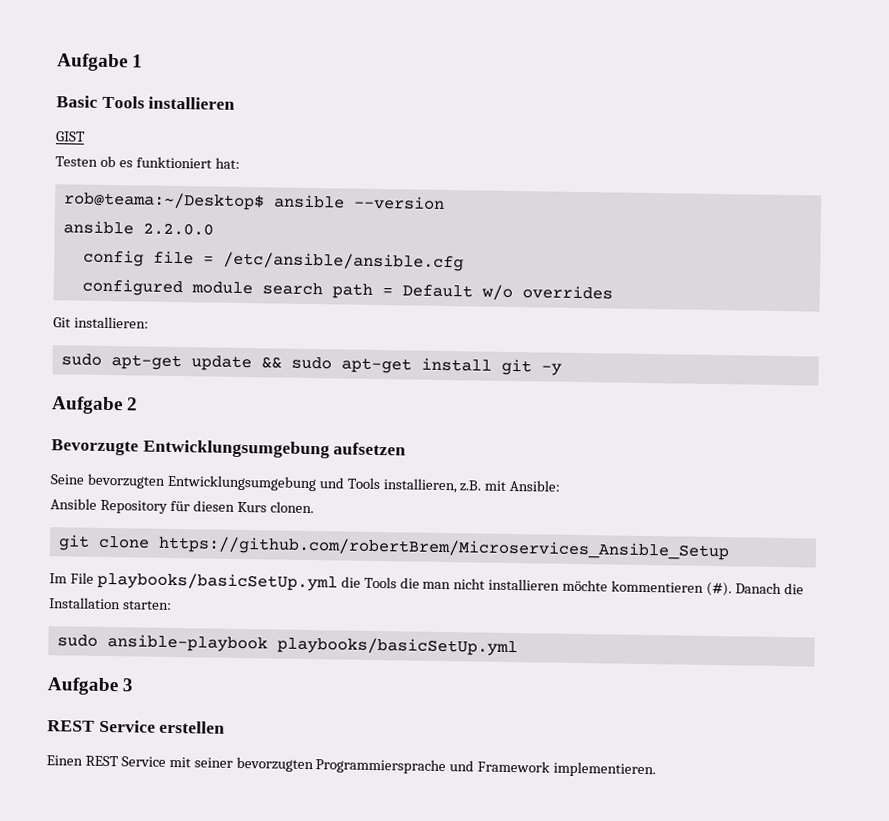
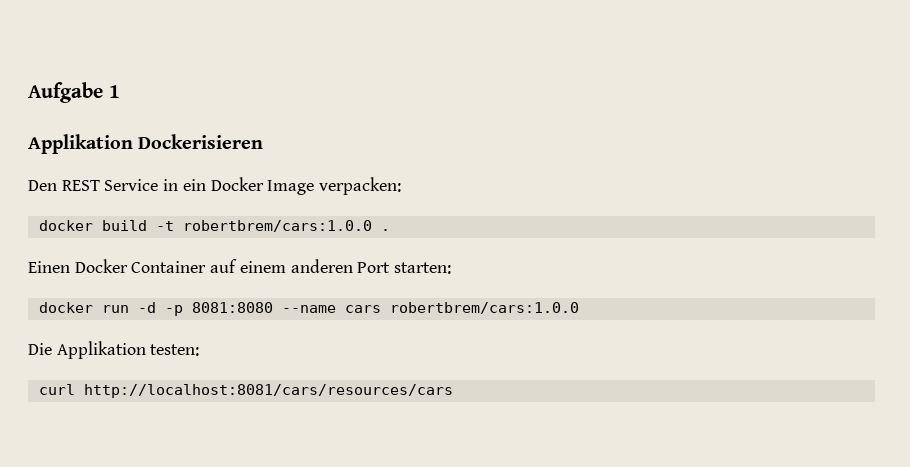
[56,95,236,110] [55,131,86,142] [55,155,240,169] [62,191,445,211] [62,220,214,236] [82,249,464,272] [81,278,613,300] [53,316,149,329] [60,353,562,376] [51,396,139,415] [51,439,407,459] [50,473,561,494] [50,498,314,514] [57,534,730,561] [49,571,804,597] [49,597,172,610] [56,634,518,657] [47,677,134,696] [47,719,226,734] [46,755,657,778] Basic Tools installieren // GIST // Testen ob es funktioniert hat: // rob@teama:~/Desktop$ ansible --version // ansible 2.2.0.0 // config file = /etc/ansible/ansible.cfg // configured module search path = Default w/o overrides // Git installieren: // sudo apt-get update && sudo apt-get install git -y // Aufgabe 2 // Bevorzugte Entwicklungsumgebung aufsetzen // Seine bevorzugten Entwicklungsumgebung und Tools installieren, z.B. mit Ansible: // Ansible Repository für diesen Kurs clonen. // git clone https://github.com/robertBrem/Microservices_Ansible_Setup // Im File playbooks/basicSetUp.yml die Tools die man nicht installieren möchte kommentieren (#). Danach die Installation starten: // sudo ansible-playbook playbooks/basicSetUp.yml // Aufgabe 3 // REST Service erstellen // Einen REST Service mit seiner bevorzugten Programmiersprache und Framework implementieren. -> [28,134,264,154] [28,177,402,195] [38,220,390,232] [28,259,452,274] [38,302,579,316] [28,341,200,359] [38,384,453,398] Applikation Dockerisieren // Den REST Service in ein Docker Image verpacken: // docker build -t robertbrem/cars:1.0.0 . // Einen Docker Container auf einem anderen Port starten: // docker run -d -p 8081:8080 --name cars robertbrem/cars:1.0.0 // Die Applikation testen: // curl http://localhost:8081/cars/resources/cars

